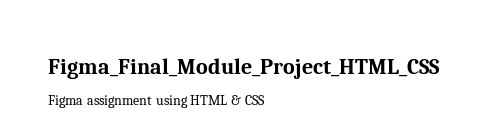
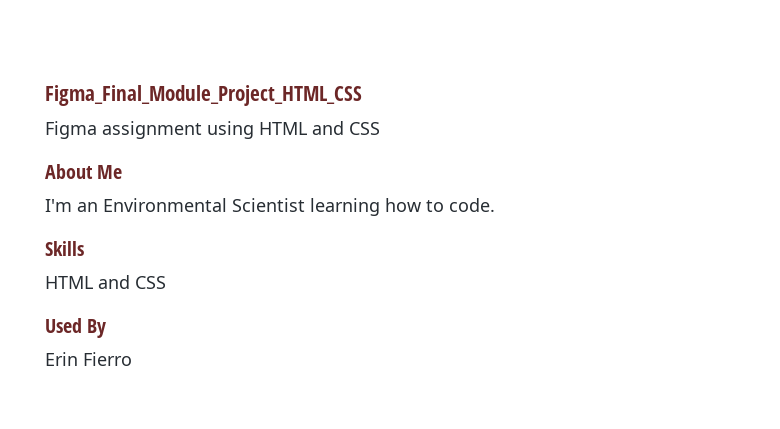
[231,95,265,105] & CSS -> [312,121,380,135] [45,164,123,179] [45,198,495,216] [45,241,84,256] [45,275,166,289] [45,318,107,338] [45,352,132,366] and CSS // About Me // I'm an Environmental Scientist learning how to code. // Skills // HTML and CSS // Used By // Erin Fierro

